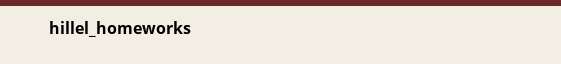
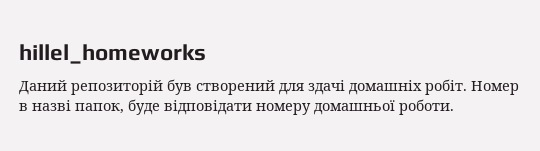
(191, 29) none -> [19,79,519,95] [19,99,454,115] // Даний репозиторій був створений для здачі домашніх робіт. Номер в назві папок, буде відповідати номеру домашньої роботи.

